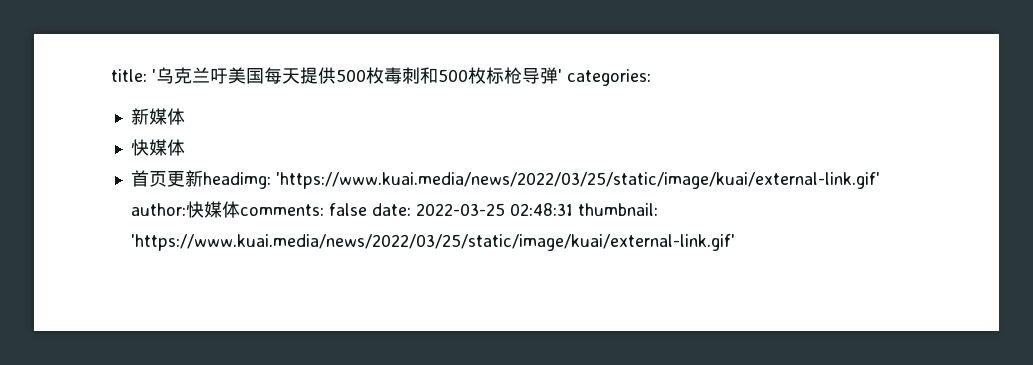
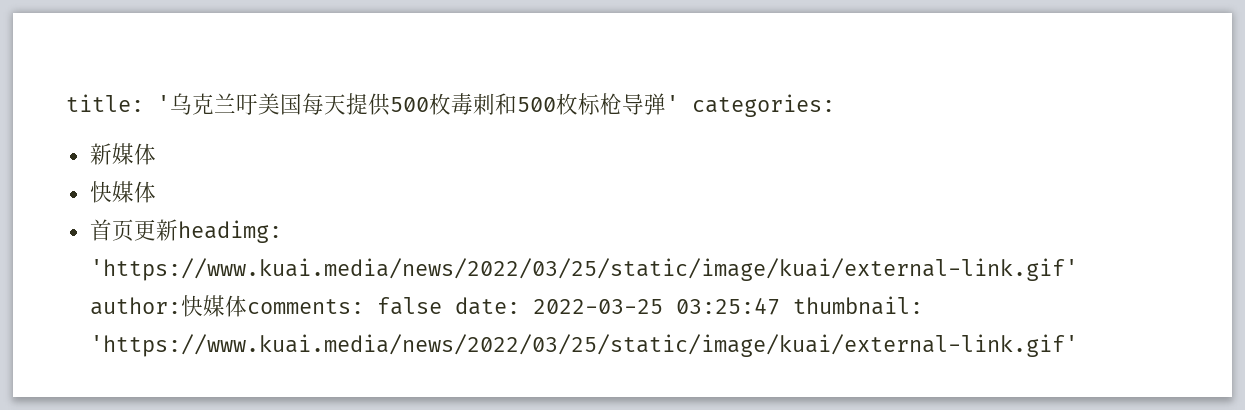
[509,203,573,216] 02:48:31 -> [675,298,780,315] 03:25:47

